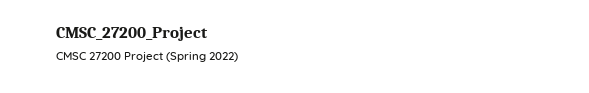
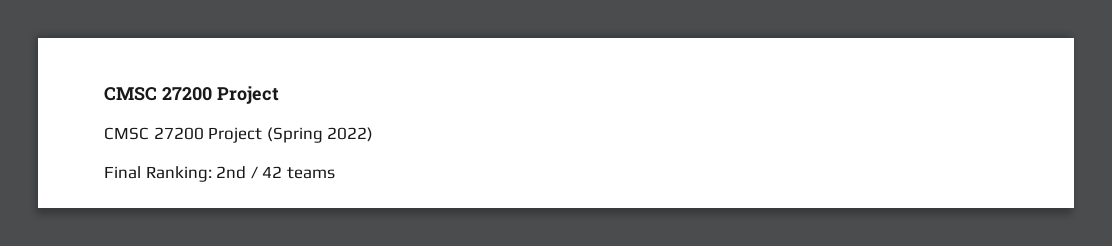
[56,26,208,41] CMSC_27200_Project -> [104,86,279,104] CMSC 27200 Project
(239, 57) none -> [104,166,335,182] // Final Ranking: 2nd / 42 teams

